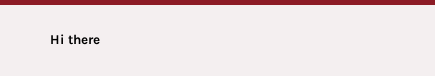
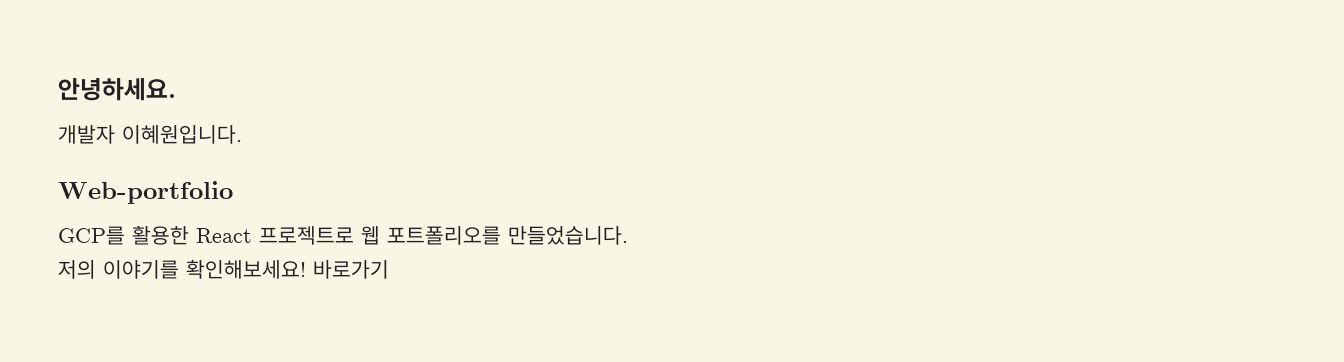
[50,34,100,45] Hi there -> [58,78,176,101] [58,125,242,144] [58,181,233,204] [58,225,628,245] [58,259,389,279] 안녕하세요. // 개발자 이혜원입니다. // Web-portfolio // GCP를 활용한 React 프로젝트로 웹 포트폴리오를 만들었습니다. // 저의 이야기를 확인해보세요! 바로가기

